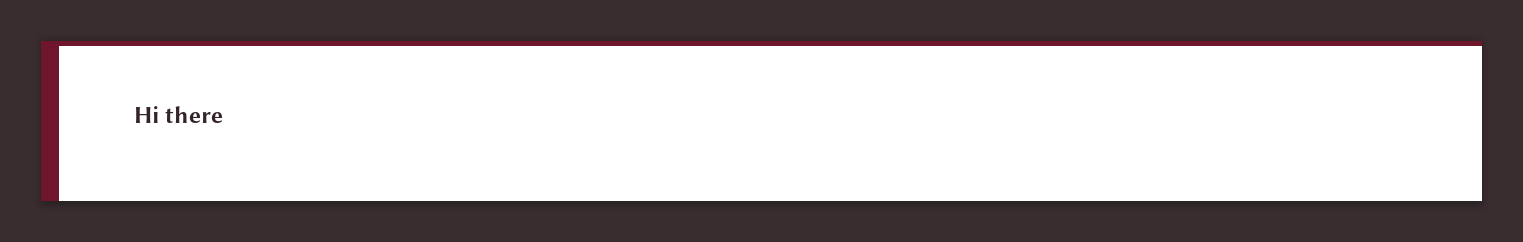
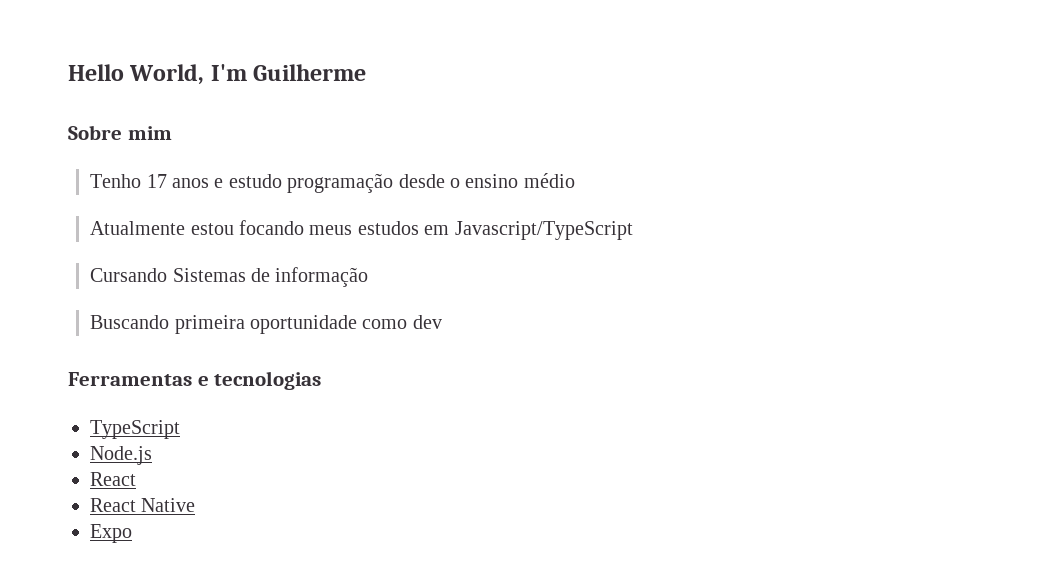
[134,106,224,123] Hi there -> [68,64,367,85] [68,125,172,140] [90,173,575,193] [90,220,633,240] [90,267,369,287] [90,315,442,334] [68,371,322,390] [90,420,180,439] [90,446,152,465] [90,472,136,486] [90,498,196,512] [90,524,132,543] Hello World, I'm Guilherme // Sobre mim // Tenho 17 anos e estudo programação desde o ensino médio // Atualmente estou focando meus estudos em Javascript/TypeScript // Cursando Sistemas de informação // Buscando primeira oportunidade como dev // Ferramentas e tecnologias // TypeScript // Node.js // React // React Native // Expo

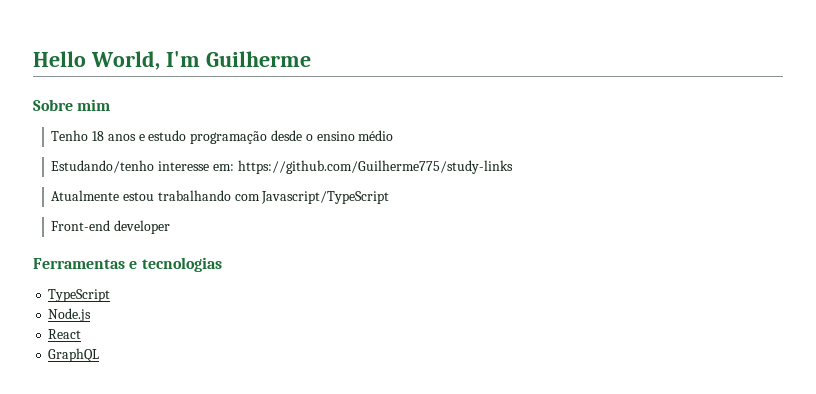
[146,174,167,188] 17 -> [92,131,105,141] 18
[90,220,633,240] [90,267,369,287] [90,315,442,334] Atualmente estou focando meus estudos em Javascript/TypeScript // Cursando Sistemas de informação // Buscando primeira oportunidade como dev -> [51,160,513,174] [51,190,390,204] [51,220,171,234] Estudando/tenho interesse em: https://github.com/Guilherme775/study-links // Atualmente estou trabalhando com Javascript/TypeScript // Front-end developer
[90,498,196,512] [90,524,132,543] React Native // Expo -> [48,348,100,362] GraphQL

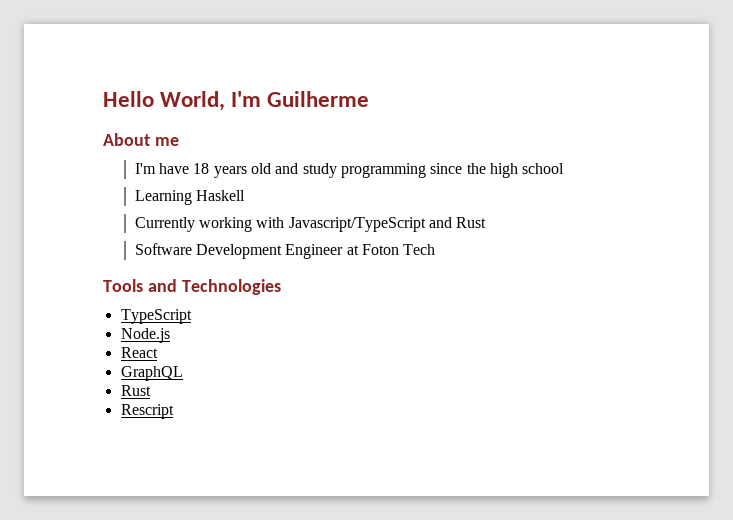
[33,99,111,111] [51,130,394,144] [51,160,513,174] [51,190,390,204] [51,220,171,234] [33,257,222,272] Sobre mim // Tenho 18 anos e estudo programação desde o ensino médio // Estudando/tenho interesse em: https://github.com/Guilherme775/study-links // Atualmente estou trabalhando com Javascript/TypeScript // Front-end developer // Ferramentas e tecnologias -> [103,133,179,146] [134,163,565,178] [134,190,246,205] [134,217,487,232] [134,243,436,259] [103,279,281,295] About me // I'm have 18 years old and study programming since the high school // Learning Haskell // Currently working with Javascript/TypeScript and Rust // Software Development Engineer at Foton Tech // Tools and Technologies
(100, 355) none -> [120,385,151,396] [120,404,174,419] // Rust // Rescript

